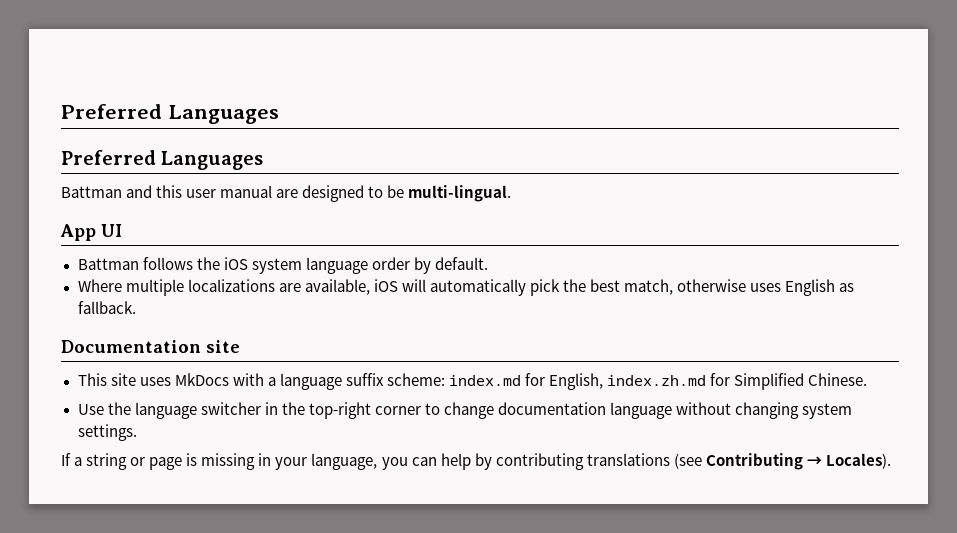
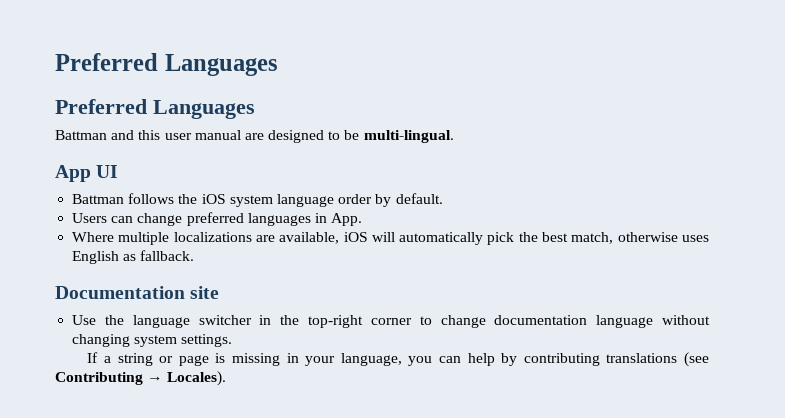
(488, 263) none -> [72,212,363,226] // Users can change preferred languages in App.
[77,373,868,390] // This site uses MkDocs with a language suffix scheme: index.md for English, index.zh.md for Simplified Chinese. -> (220, 292) none

